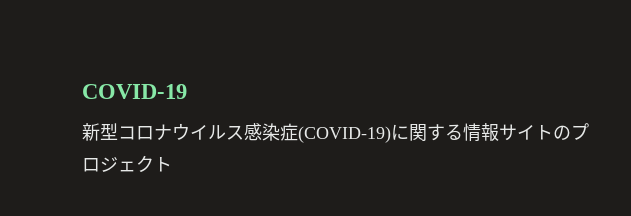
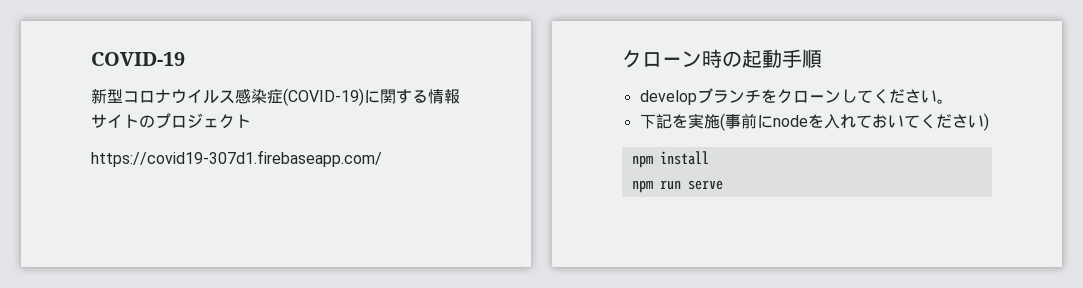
(172, 164) none -> [91,150,382,167] [622,49,822,68] [639,88,953,105] [639,113,989,131] [631,151,709,168] [631,180,723,193] // https://covid19-307d1.firebaseapp.com/ // クローン時の起動手順 // developブランチをクローンしてください。 // 下記を実施(事前にnodeを入れておいてください) // npm install // npm run serve

